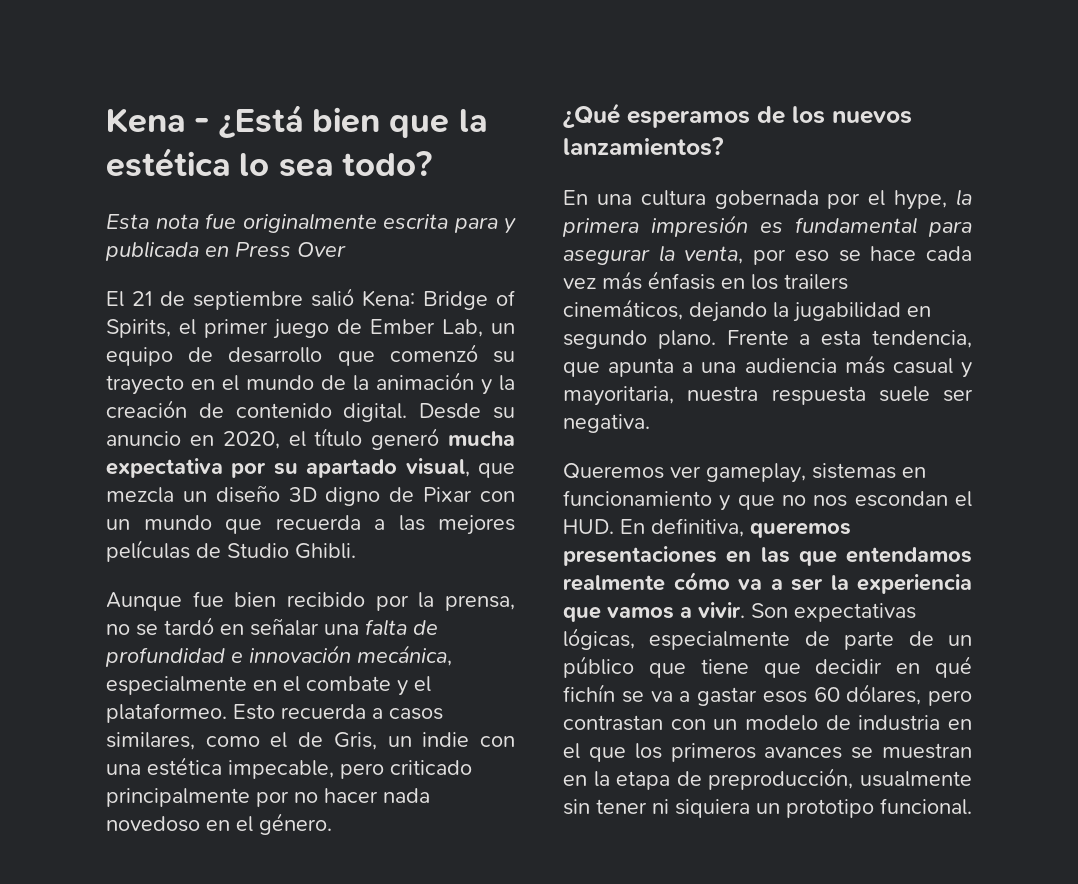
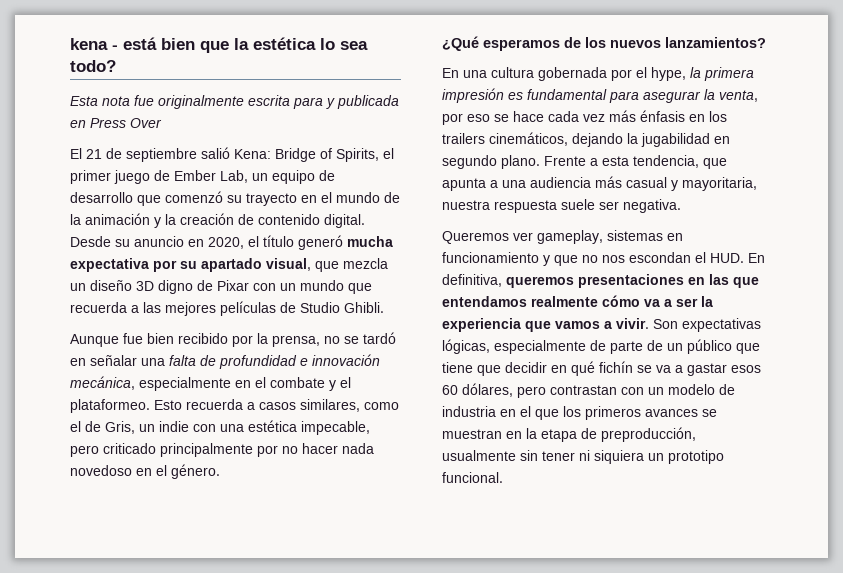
[106,104,303,138] Kena - ¿Está -> [70,37,157,50] kena - está

